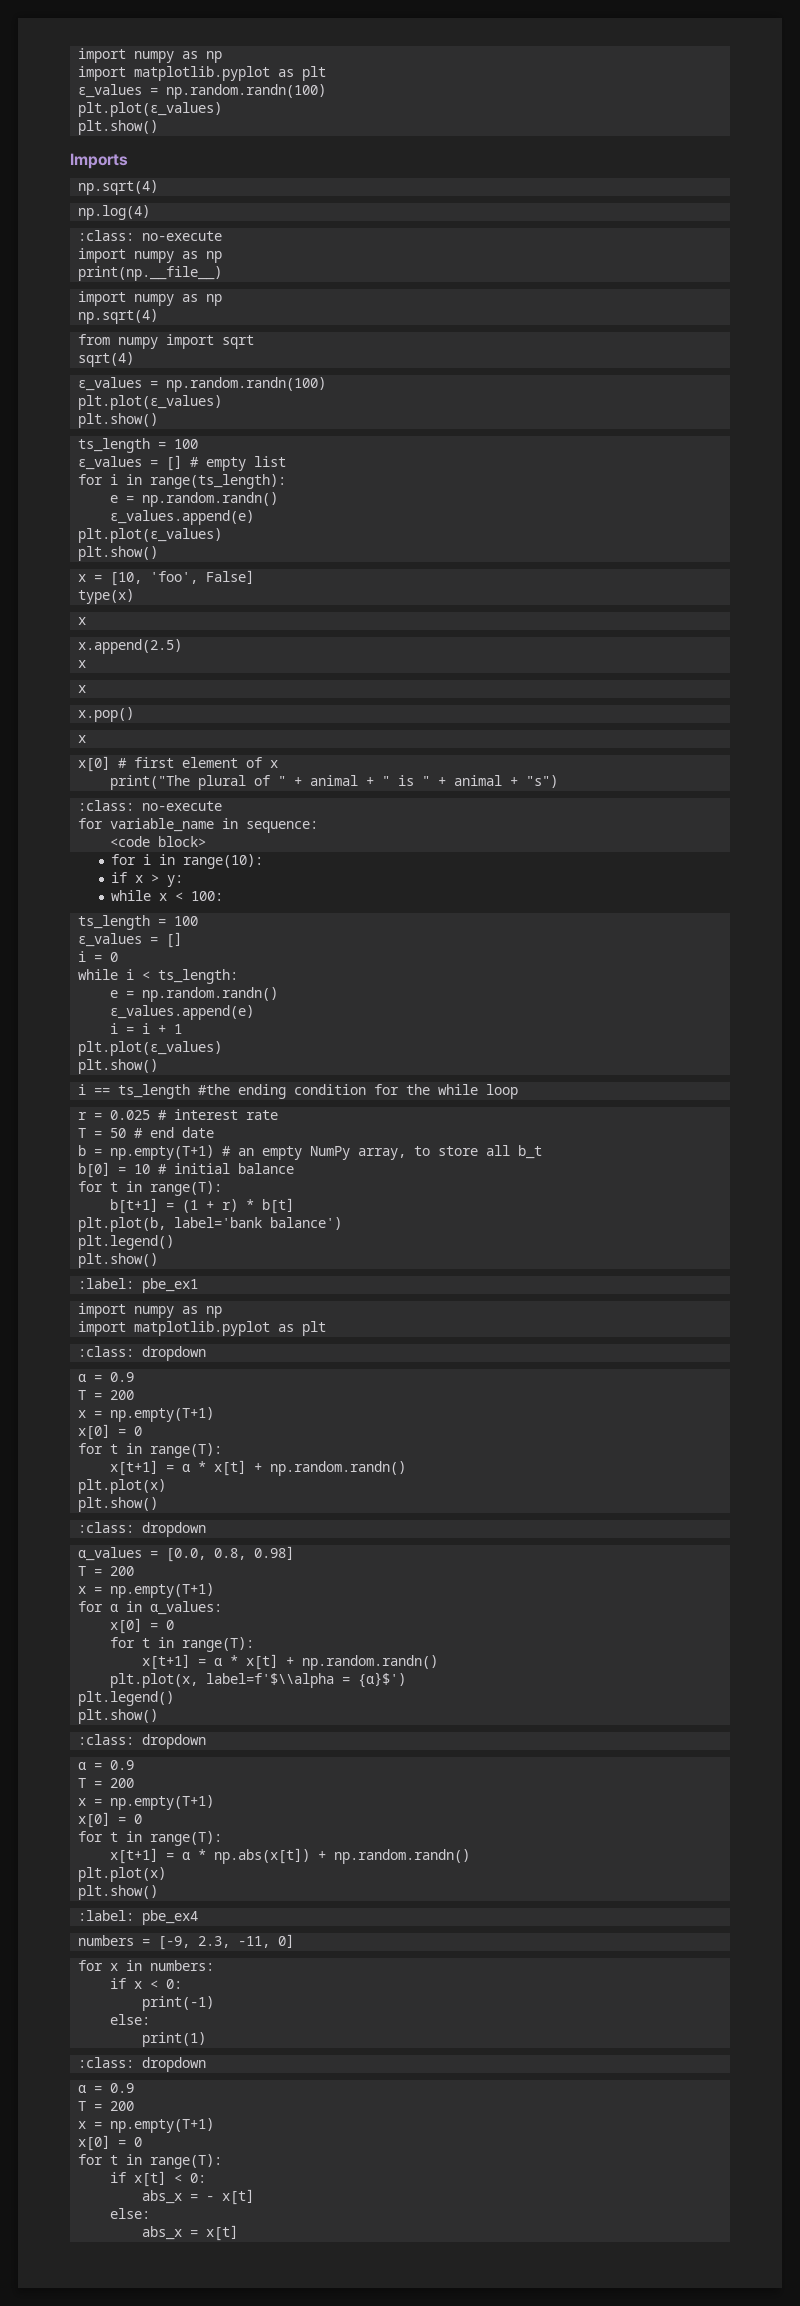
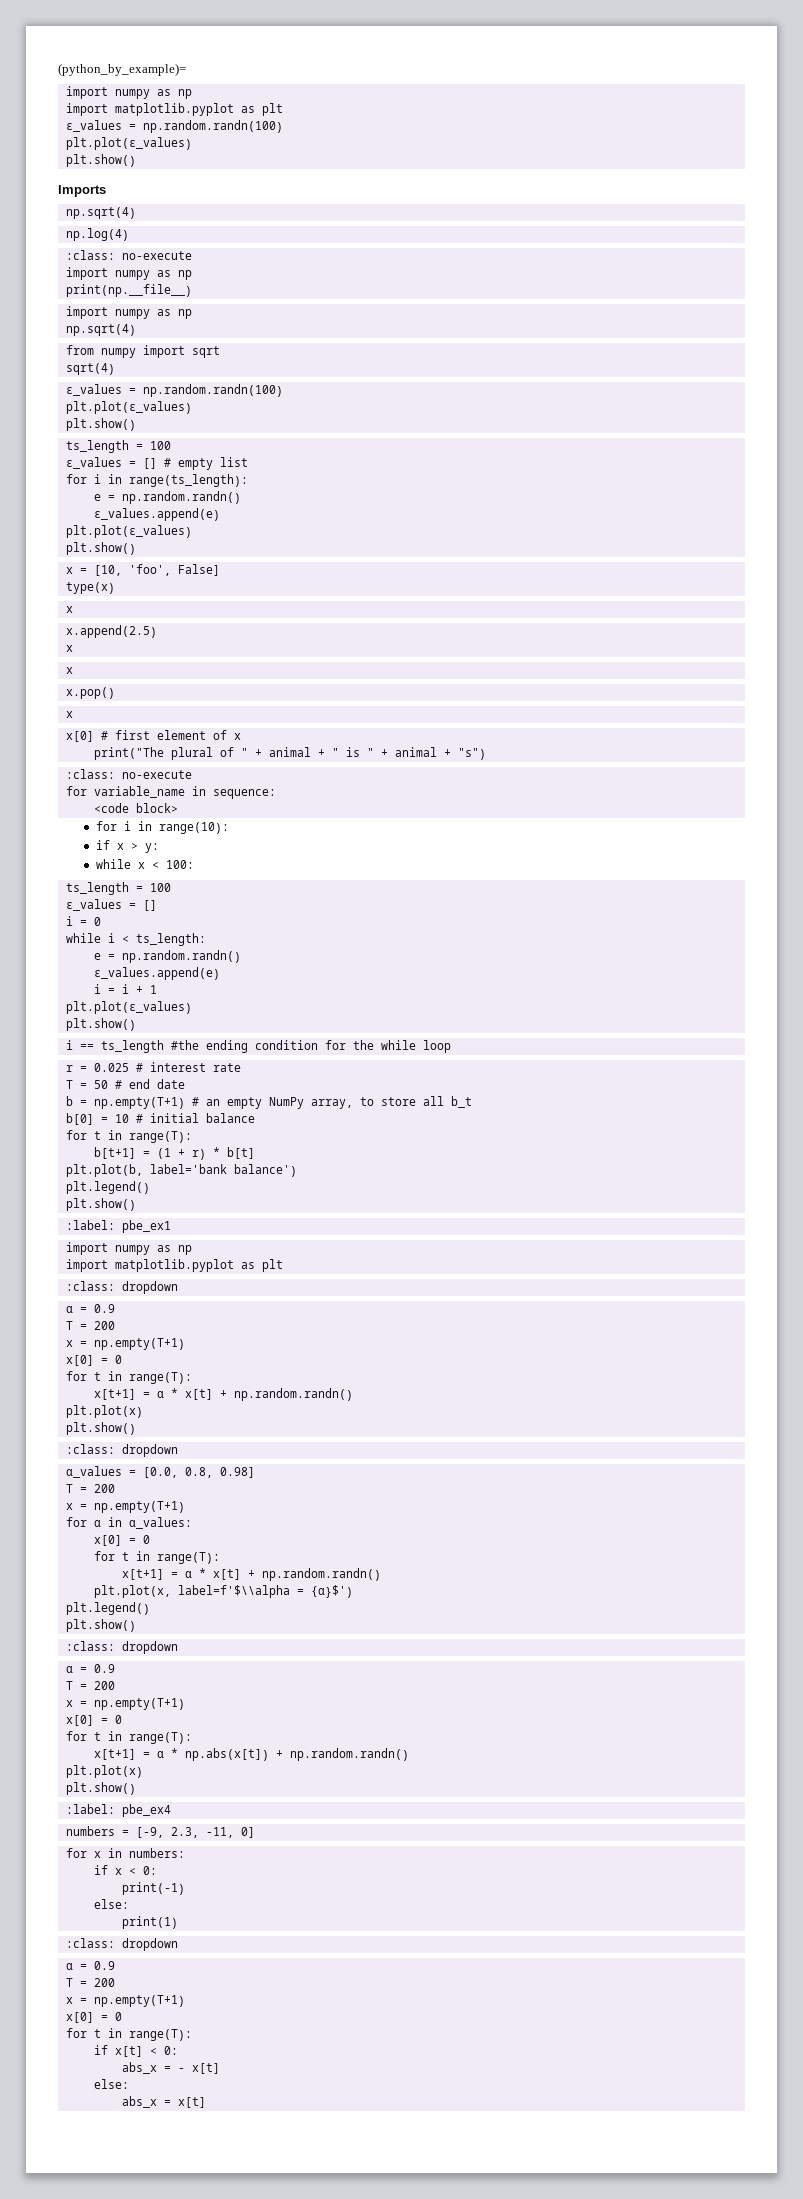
(78, 55) none -> [58,63,186,76] (python_by_example)= //

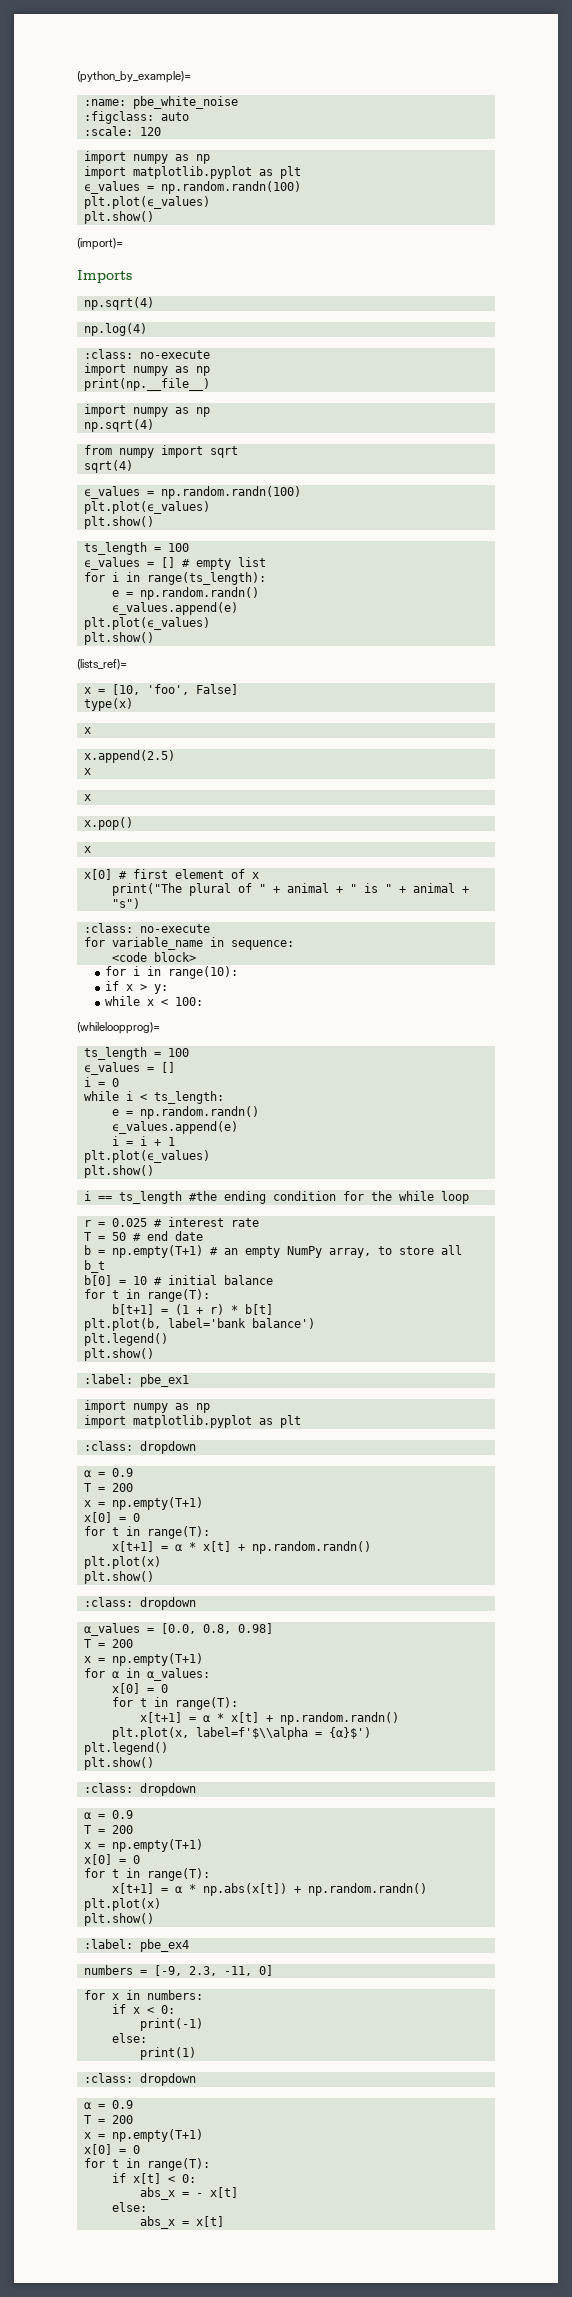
(186, 69) none -> [83,96,238,109] [83,111,189,124] [83,126,161,136] // :name: pbe_white_noise // :figclass: auto // :scale: 120
(136, 160) none -> [77,238,123,250] // (import)=
(136, 548) none -> [77,659,127,670] // (lists_ref)=
(194, 864) none -> [77,1022,160,1034] // (whileloopprog)=

